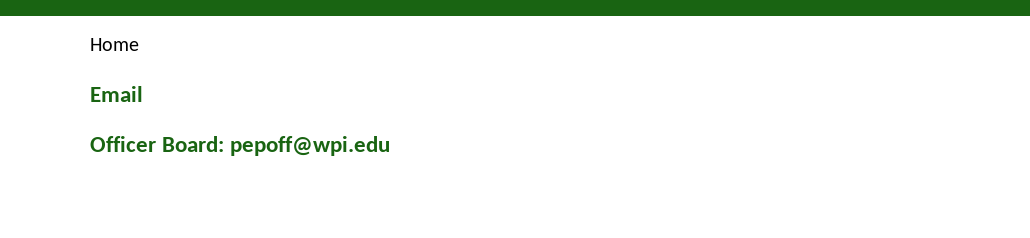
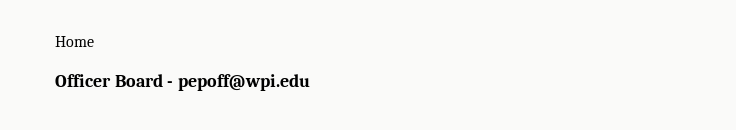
[90,86,143,102] // Email -> (94, 41) none
[162,136,225,152] Board: -> [114,74,174,87] Board -

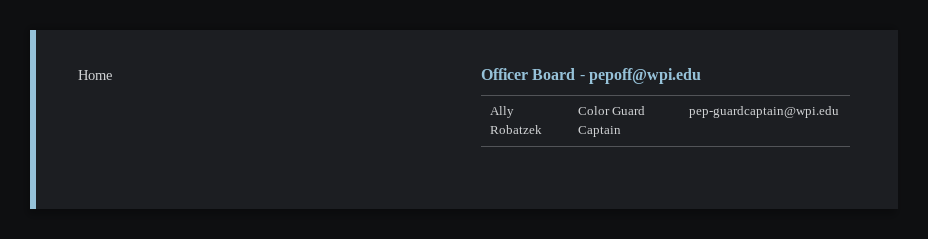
(311, 82) none -> [489,106,514,118] [489,125,542,134] [577,106,646,115] [577,126,621,137] [688,106,839,118] // Ally Robatzek | Color Guard Captain | pep-guardcaptain@wpi.edu

